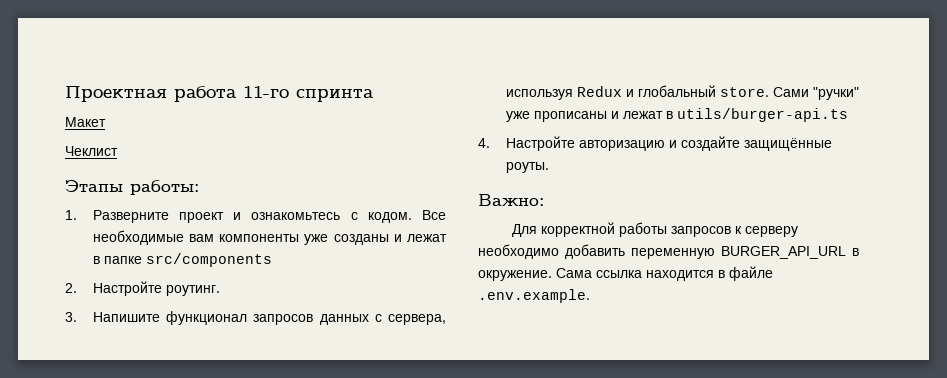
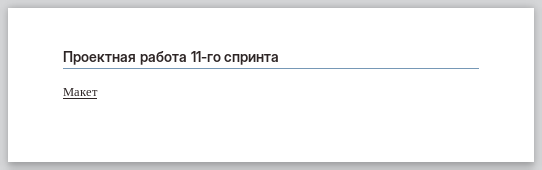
[65,146,118,156] [65,180,199,195] [65,210,446,223] [92,230,447,245] [92,253,272,267] [65,281,220,296] [65,311,446,325] [505,85,859,100] [505,108,848,122] [478,136,832,151] [505,162,549,173] [478,194,544,206] [512,222,799,237] [478,244,859,259] [478,266,773,281] [478,289,590,303] // Чеклист // Этапы работы: // 1. Разверните проект и ознакомьтесь с кодом. Все необходимые вам компоненты уже созданы и лежат в папке src/components // 2. Настройте роутинг. // 3. Напишите функционал запросов данных с сервера, используя Redux и глобальный store. Сами "ручки" уже прописаны и лежат в utils/burger-api.ts // 4. Настройте авторизацию и создайте защищённые роуты. // Важно: // Для корректной работы запросов к серверу необходимо добавить переменную BURGER_API_URL в окружение. Сама ссылка находится в файле .env.example. -> (98, 92) none

